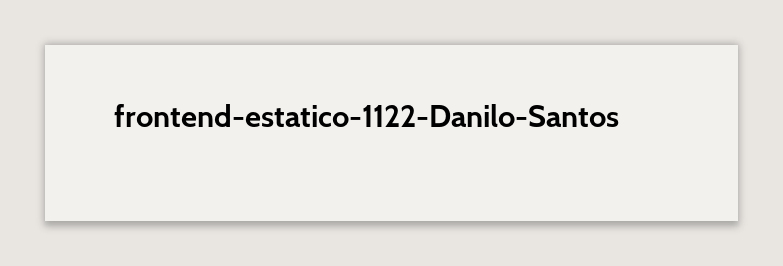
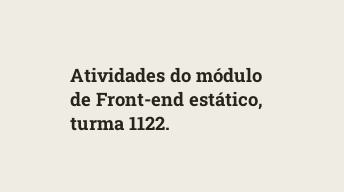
[114,104,619,127] frontend-estatico-1122-Danilo-Santos -> [70,67,262,83] [70,91,263,110] [70,116,170,131] Atividades do módulo de Front-end estático, turma 1122.

